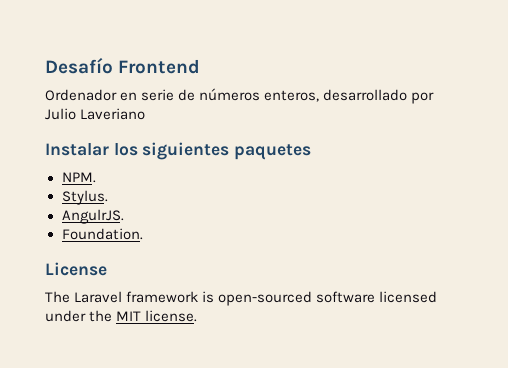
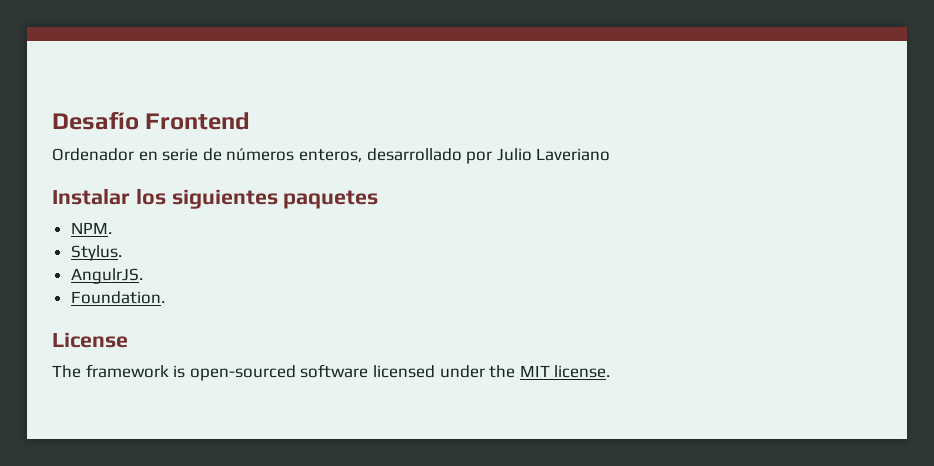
[74,291,123,303] Laravel -> (81, 371) none

